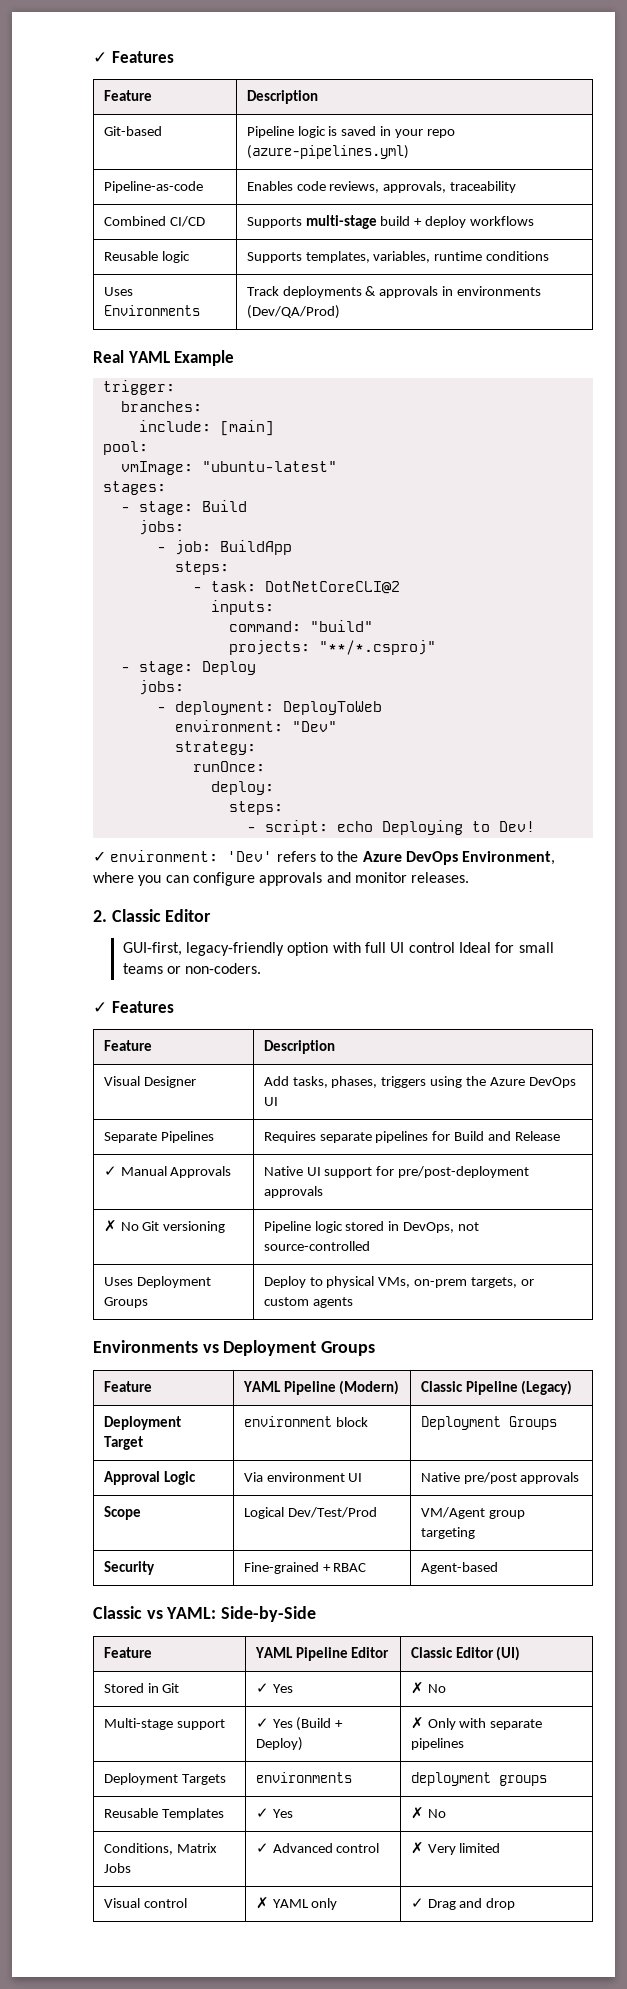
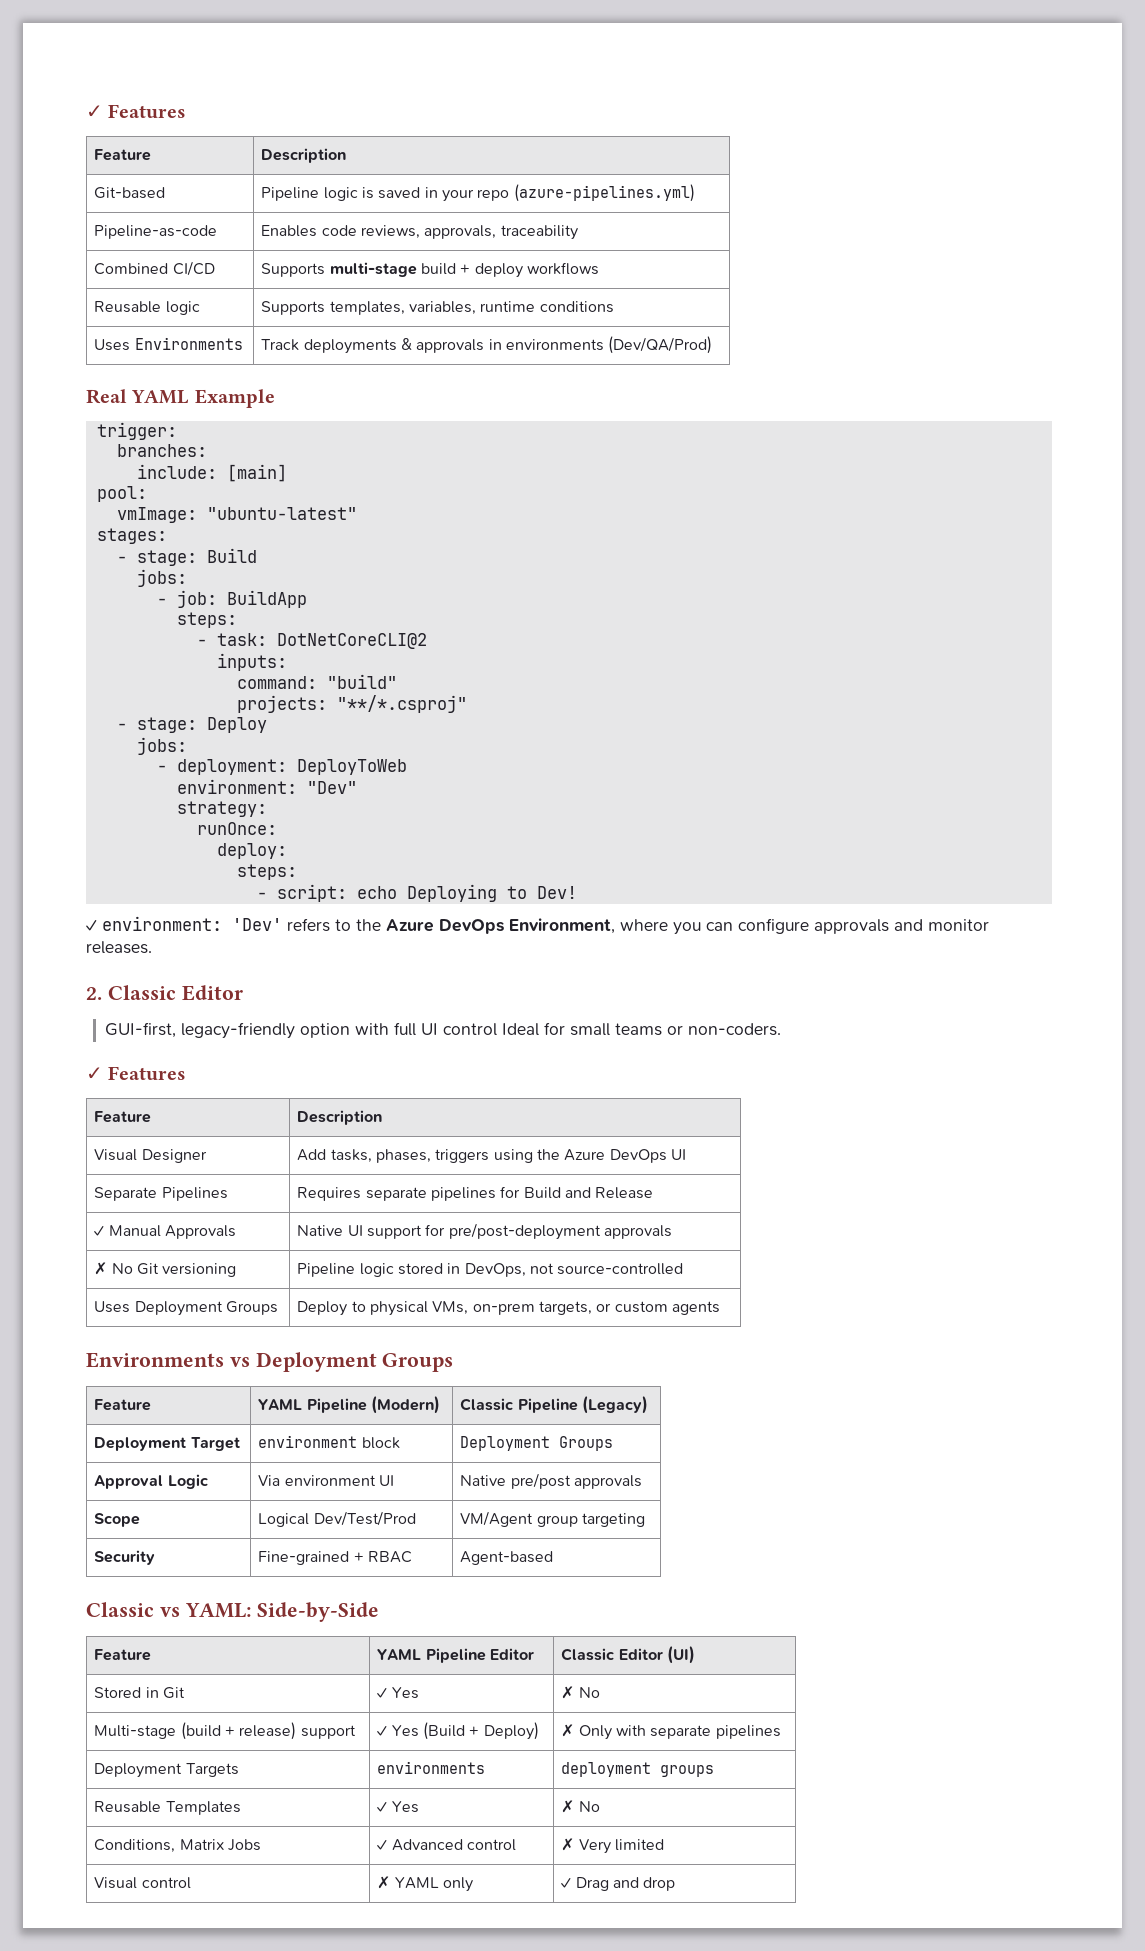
(173, 1724) none -> [180,1722,297,1740] (build + release)

